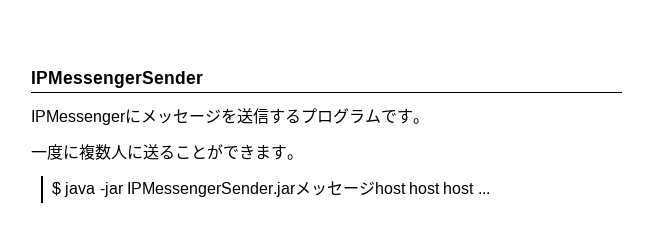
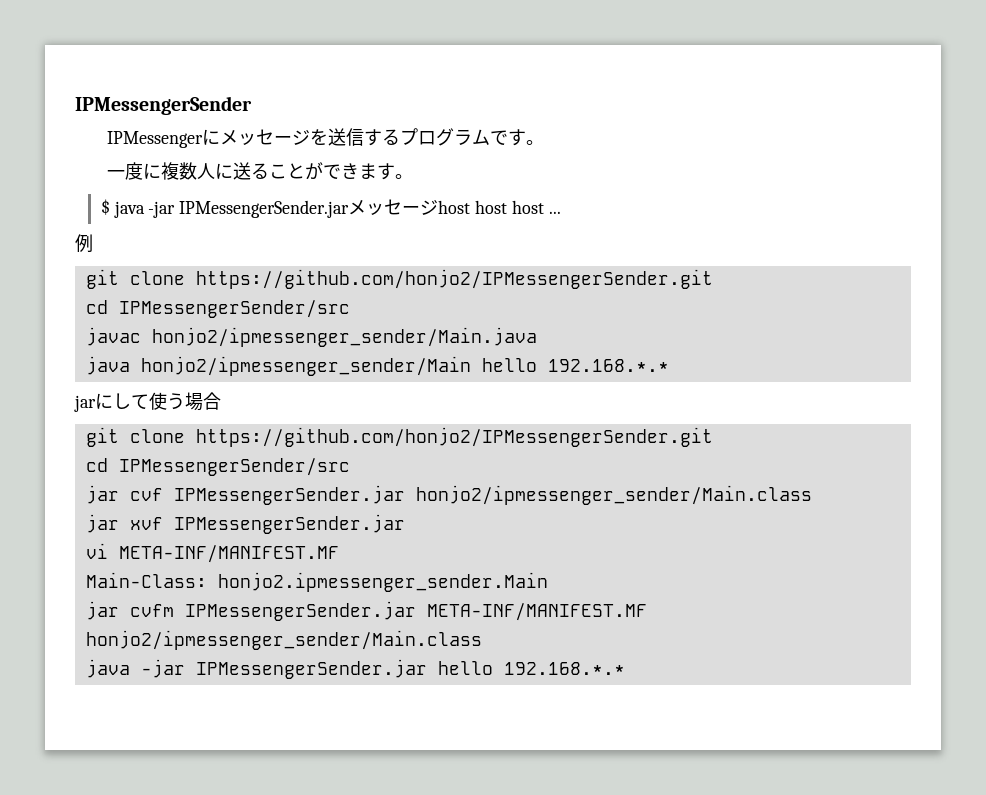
(490, 193) none -> [75,234,93,253] [85,269,713,289] [85,300,350,318] [85,327,537,347] [85,356,669,376] [74,392,221,412] [85,427,713,447] [85,458,350,476] [85,485,812,505] [85,514,405,534] [85,543,339,563] [85,572,548,592] [85,601,647,621] [85,630,482,650] [85,659,625,679] // 例 // git clone https://github.com/honjo2/IPMessengerSender.git // cd IPMessengerSender/src // javac honjo2/ipmessenger_sender/Main.java // java honjo2/ipmessenger_sender/Main hello 192.168.*.* // jarにして使う場合 // git clone https://github.com/honjo2/IPMessengerSender.git // cd IPMessengerSender/src // jar cvf IPMessengerSender.jar honjo2/ipmessenger_sender/Main.class // jar xvf IPMessengerSender.jar // vi META-INF/MANIFEST.MF // Main-Class: honjo2.ipmessenger_sender.Main // jar cvfm IPMessengerSender.jar META-INF/MANIFEST.MF honjo2/ipmessenger_sender/Main.class // java -jar IPMessengerSender.jar hello 192.168.*.*

